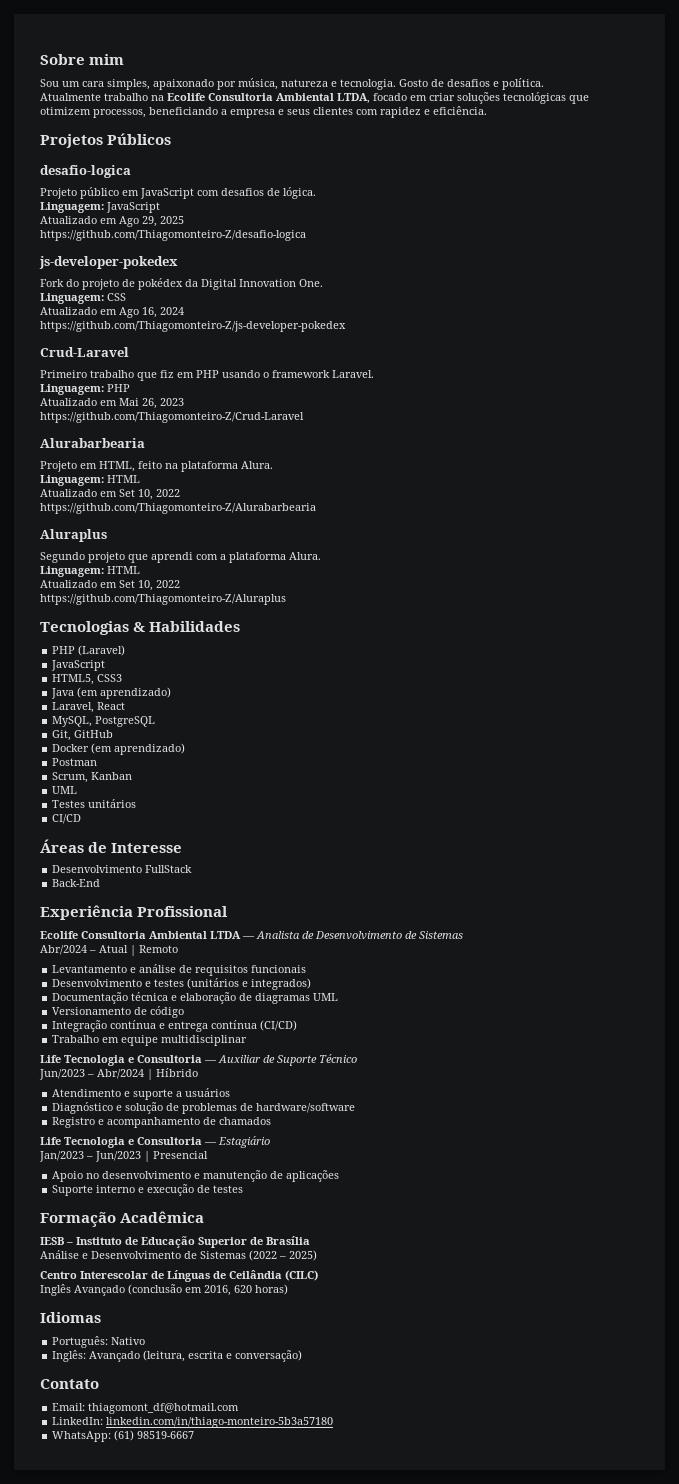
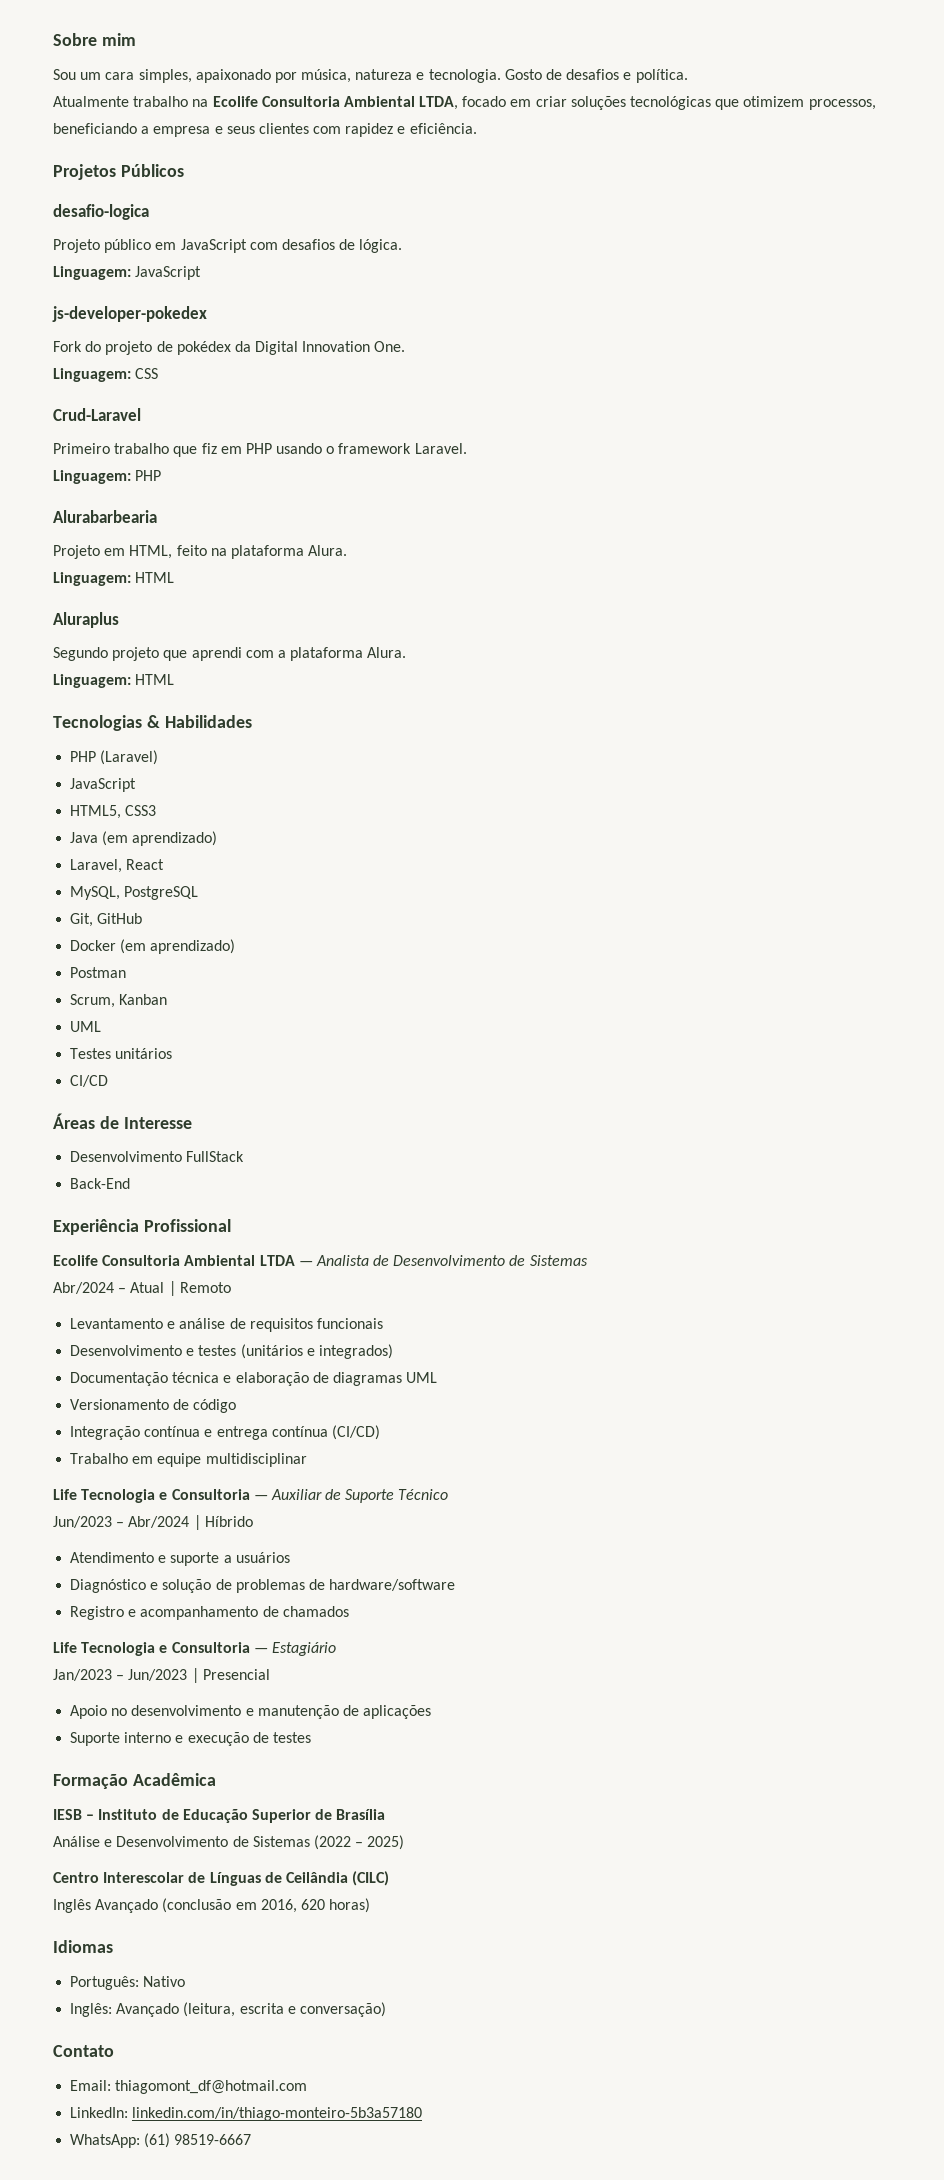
[40,216,184,227] [40,230,306,241] // Atualizado em Ago 29, 2025 // https://github.com/Thiagomonteiro-Z/desafio-logica -> (202, 273) none
[40,307,184,318] [40,321,346,332] // Atualizado em Ago 16, 2024 // https://github.com/Thiagomonteiro-Z/js-developer-pokedex -> (159, 373) none
[40,398,184,409] [40,412,304,423] // Atualizado em Mai 26, 2023 // https://github.com/Thiagomonteiro-Z/Crud-Laravel -> (162, 475) none
[40,489,180,500] [40,503,316,514] // Atualizado em Set 10, 2022 // https://github.com/Thiagomonteiro-Z/Alurabarbearia -> (175, 577) none
[40,580,180,591] [40,594,286,605] // Atualizado em Set 10, 2022 // https://github.com/Thiagomonteiro-Z/Aluraplus -> (175, 679) none

